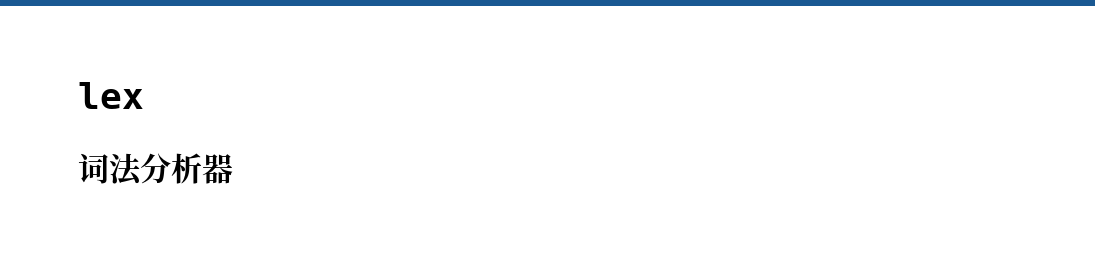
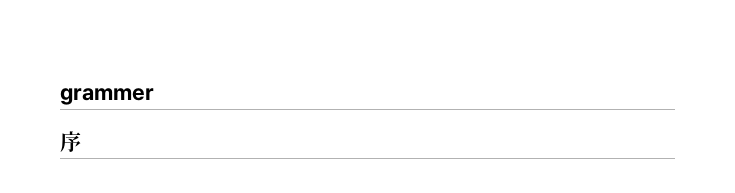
[78,82,144,109] [78,153,233,186] lex // 词法分析器 -> [60,88,154,105] [60,131,81,152] grammer // 序

